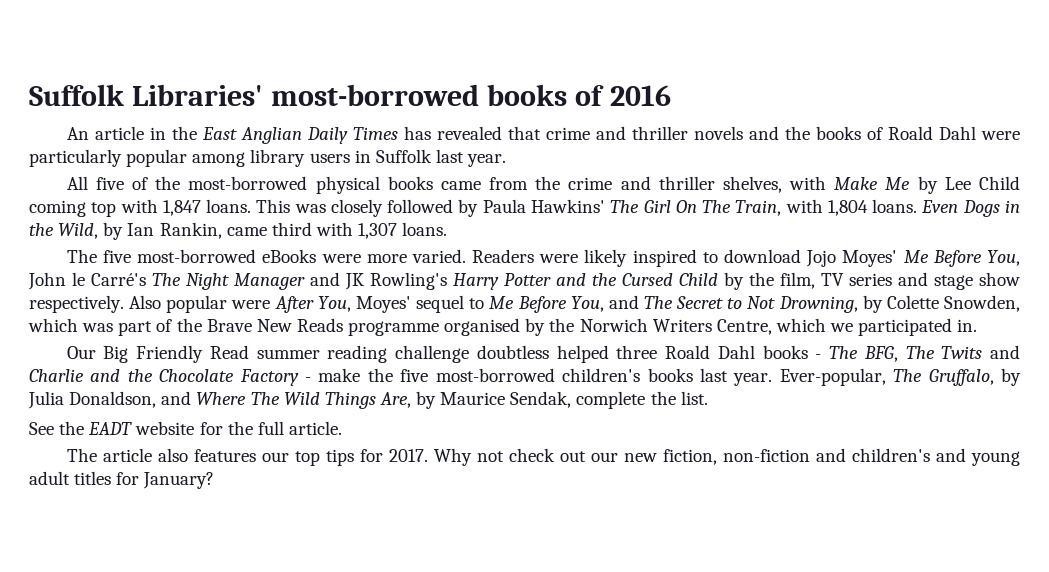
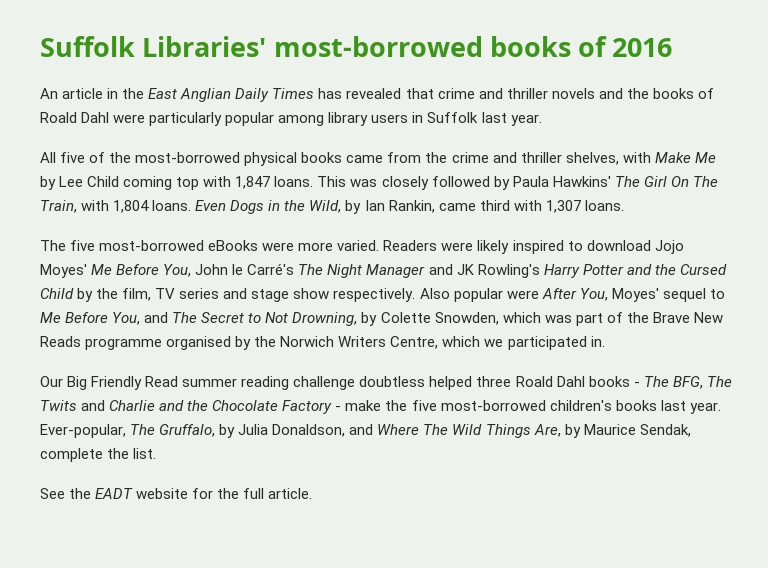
[66,448,1021,466] [29,471,215,489] // The article also features our top tips for 2017. Why not check out our new fiction, non-fiction and children's and young adult titles for January? -> (313, 493) none

